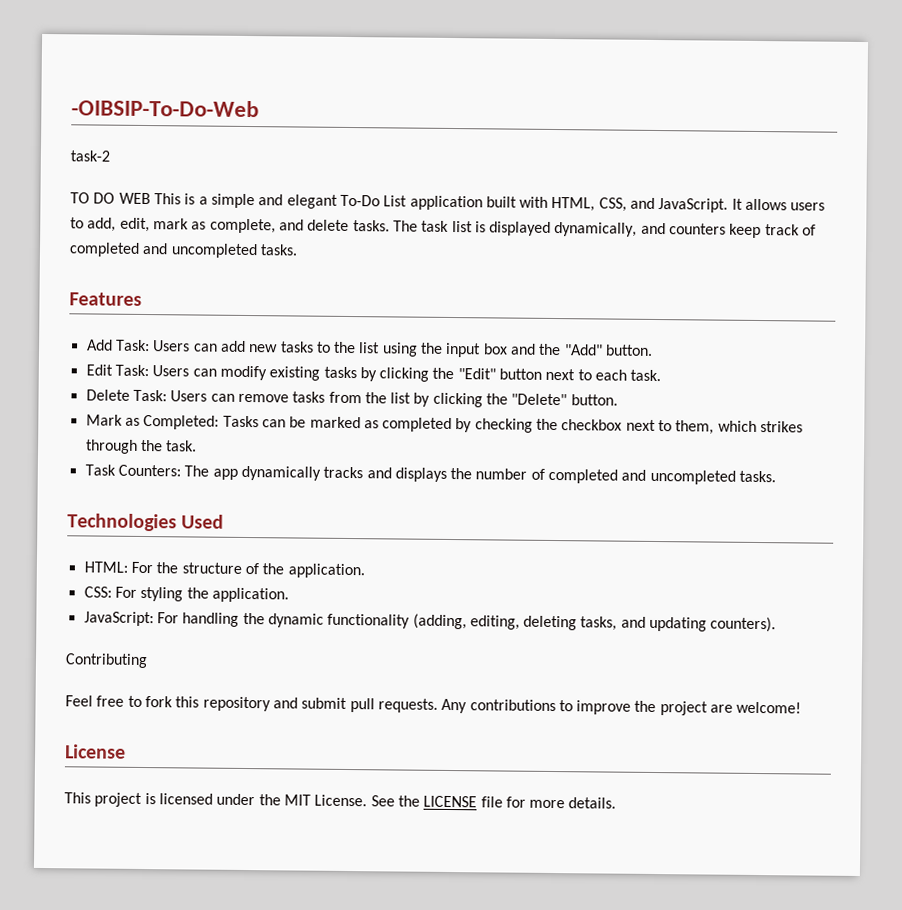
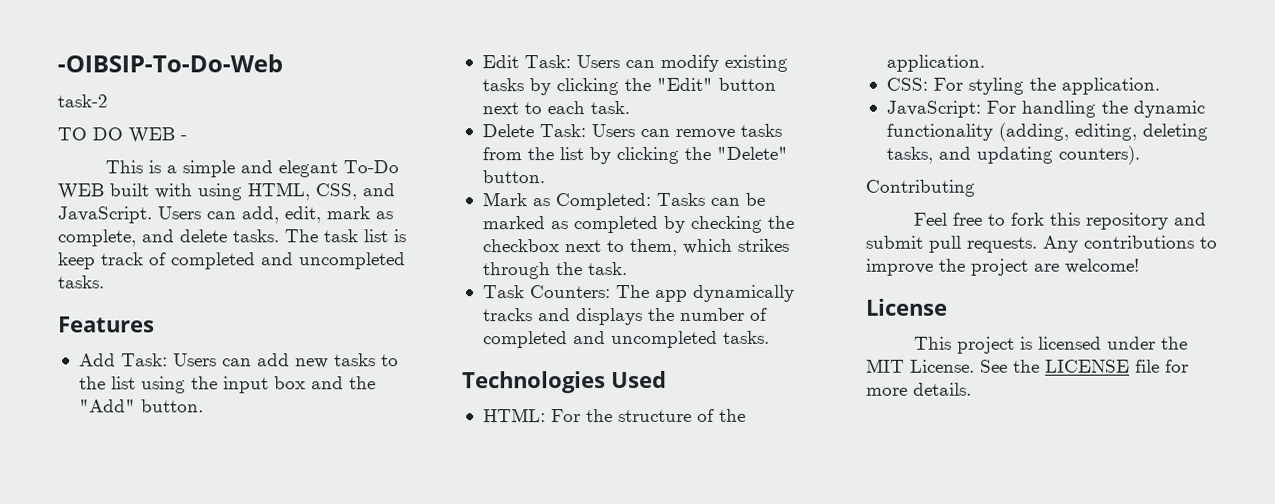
(151, 198) none -> [180,135,187,141] - //
[383,195,483,211] List application -> [57,183,104,200] WEB
(549, 202) none -> [197,183,242,201] using
[731,198,826,211] [70,217,84,229] It allows users to -> [157,206,236,220] Users can
[489,221,727,237] displayed dynamically, and counters -> (406, 236) none

